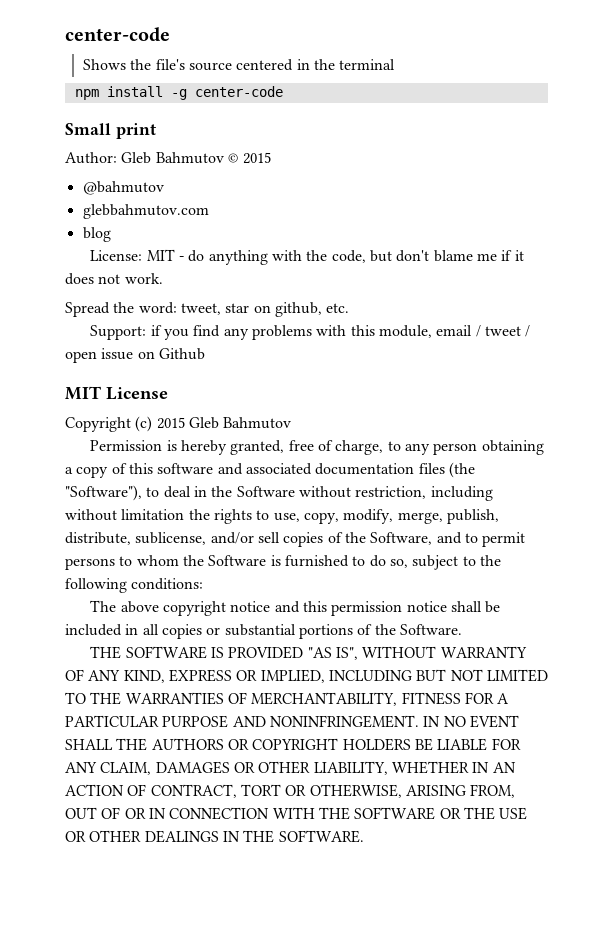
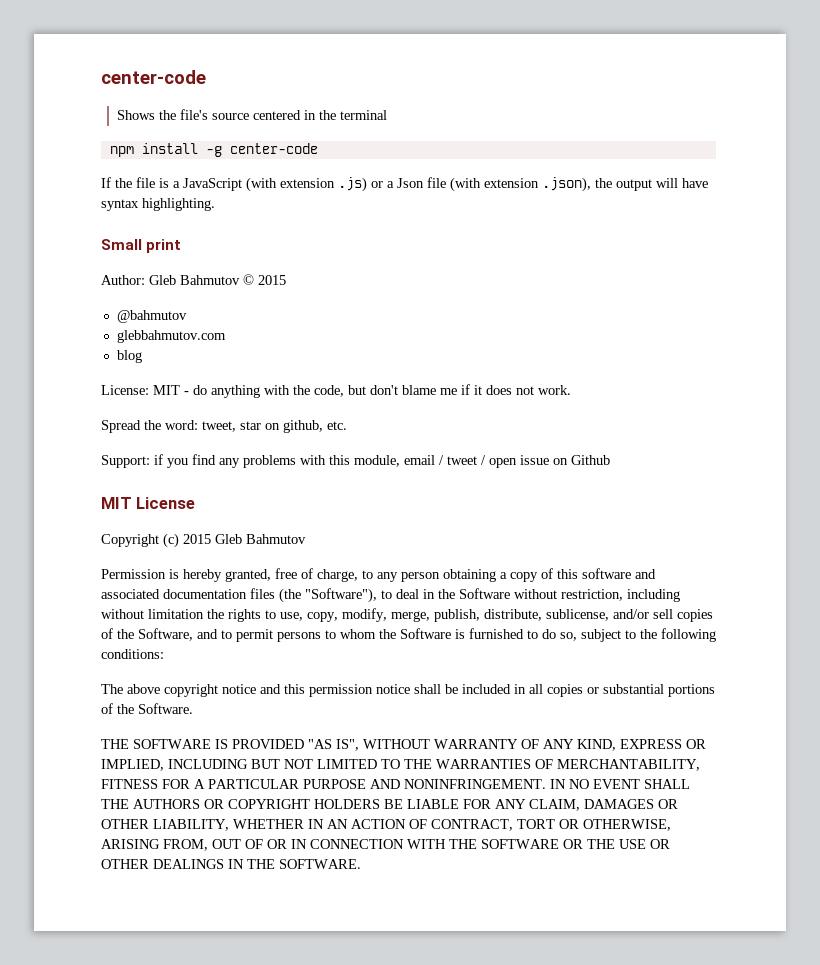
(283, 91) none -> [101,177,708,192] [101,198,215,211] // If the file is a JavaScript (with extension .js) or a Json file (with extension .json), the output will have syntax highlighting.

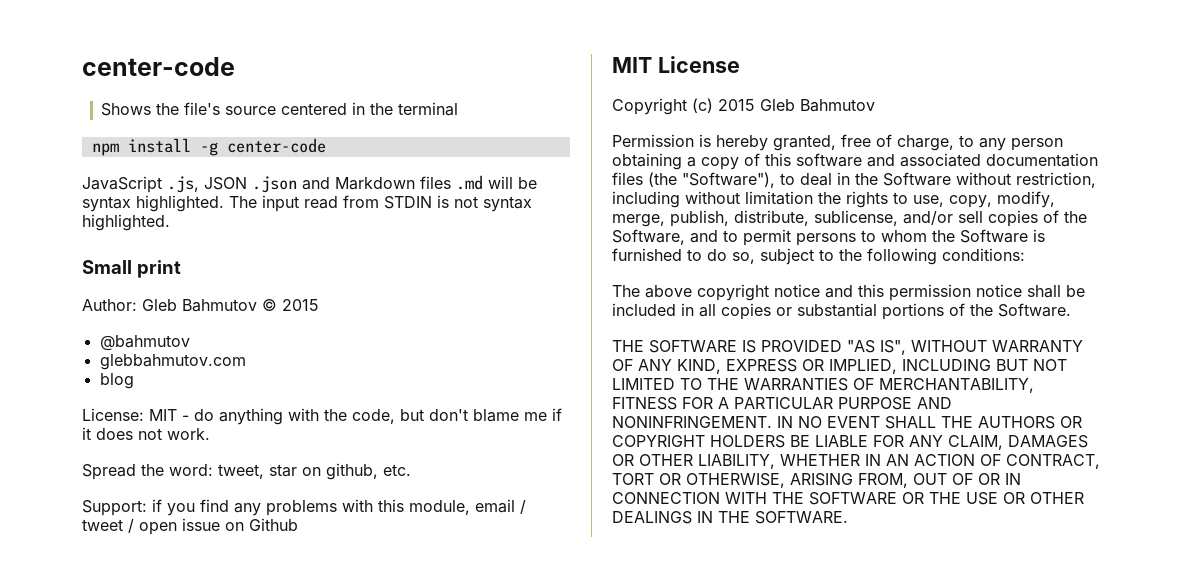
[101,177,708,192] [101,198,215,211] If the file is a JavaScript (with extension .js) or a Json file (with extension .json), the output will have syntax highlighting. -> [82,175,537,193] [82,195,532,212] [82,214,170,231] JavaScript .js, JSON .json and Markdown files .md will be syntax highlighted. The input read from STDIN is not syntax highlighted.

